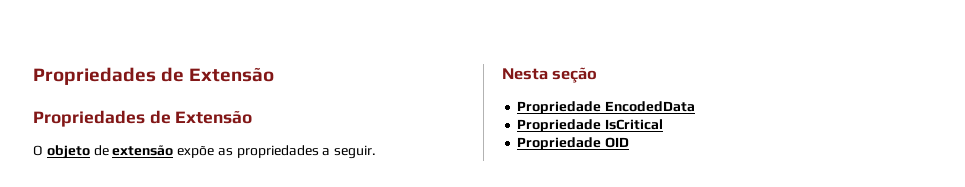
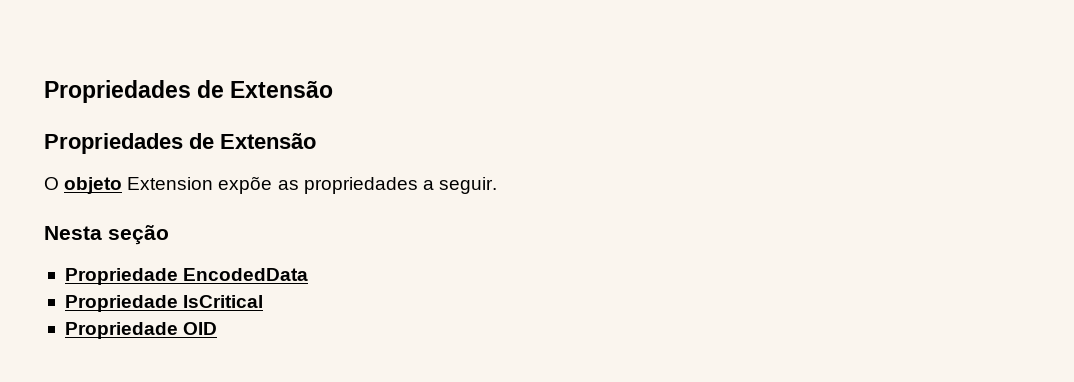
[93,145,174,156] de extensão -> [127,177,214,190] Extension

